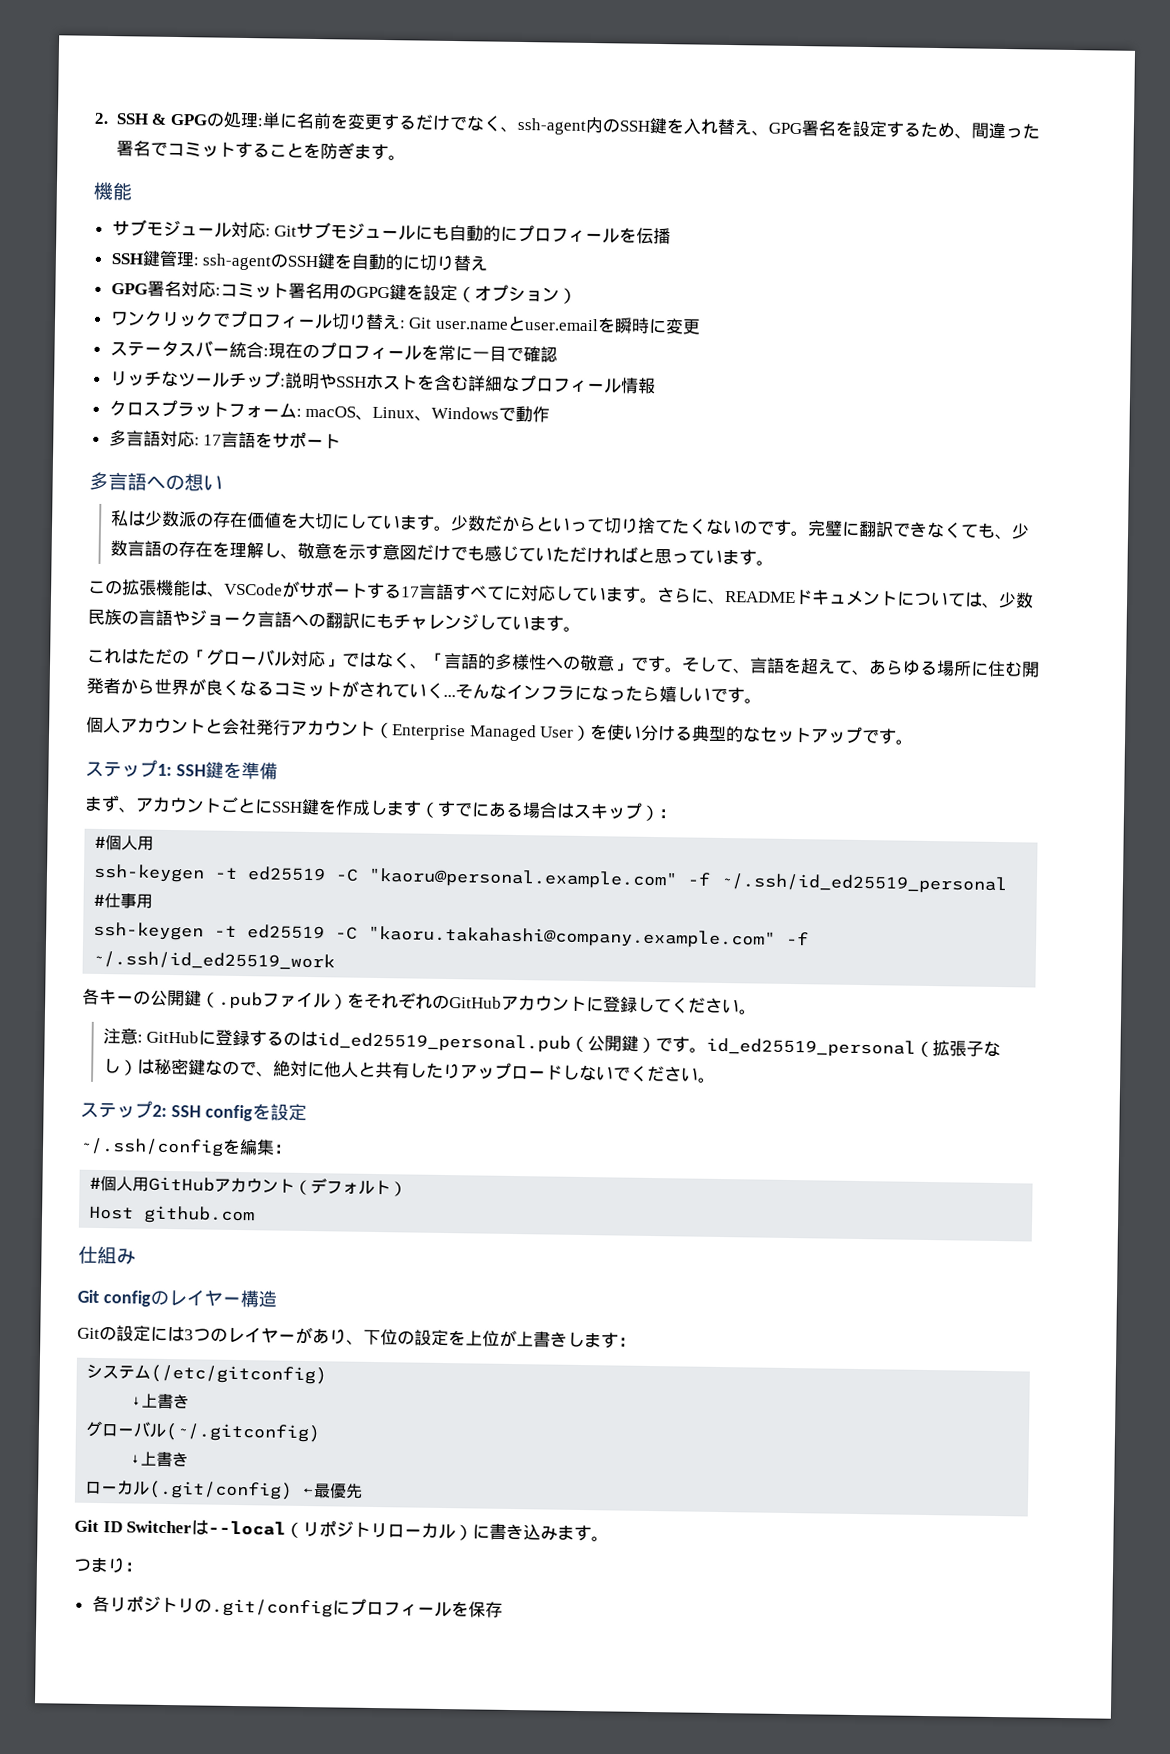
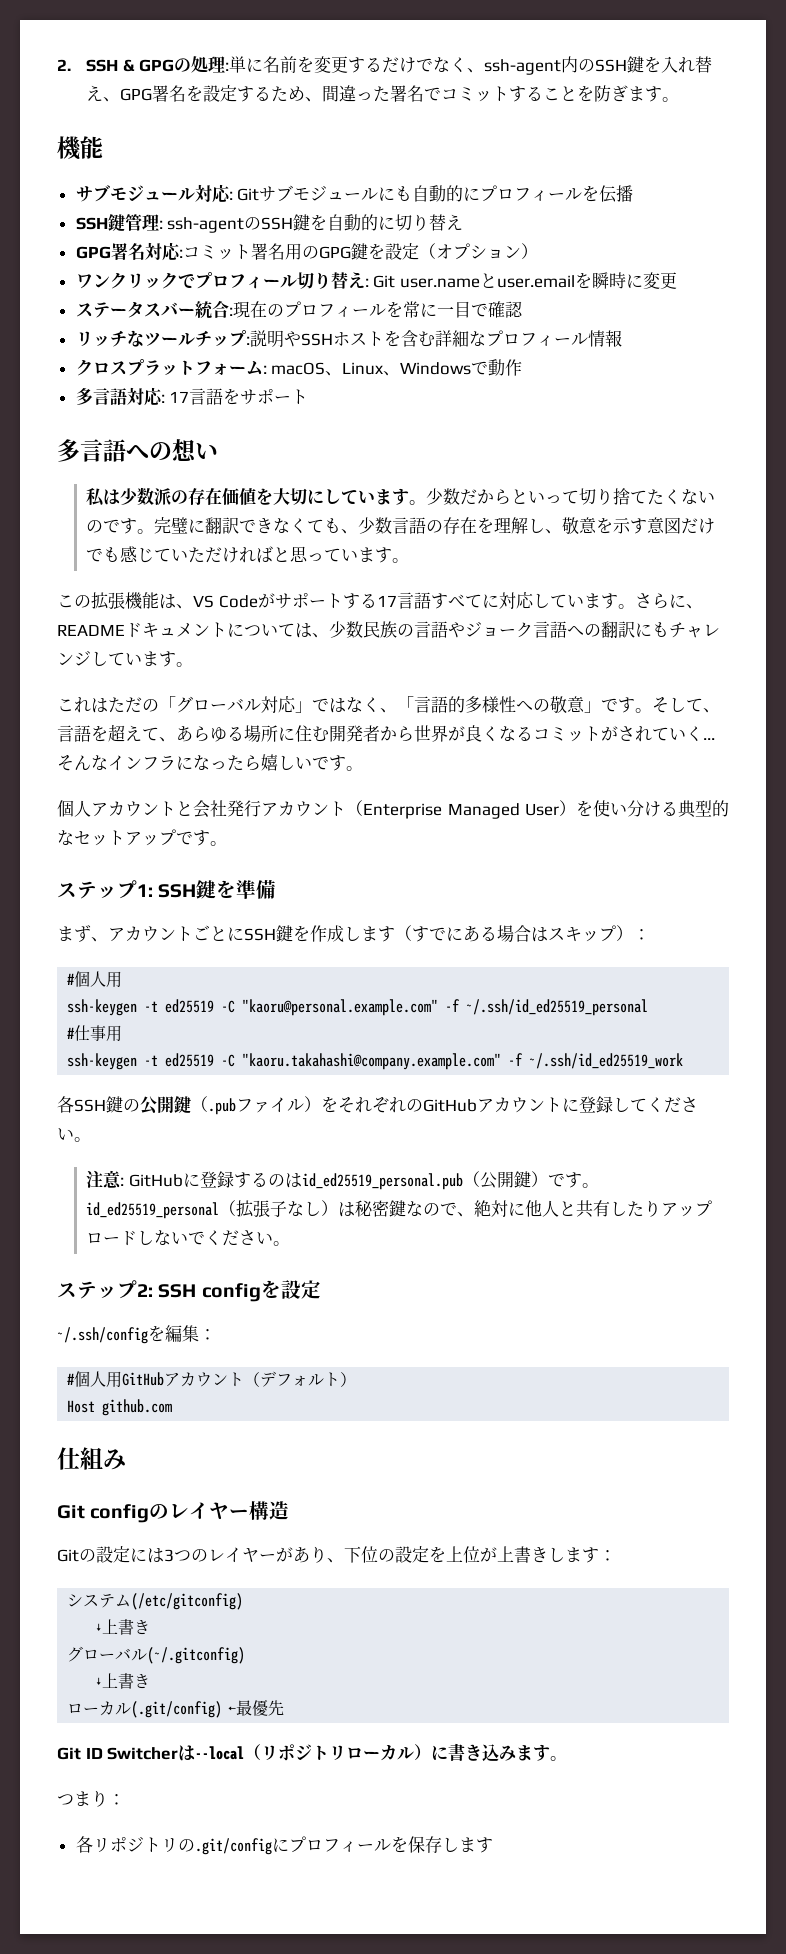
[224,582,283,596] VSCode -> [193,595,258,608] VS Code
[99,988,134,1006] キー -> [74,1096,123,1113] SSH鍵
(503, 1609) none -> [441,1837,493,1853] します

